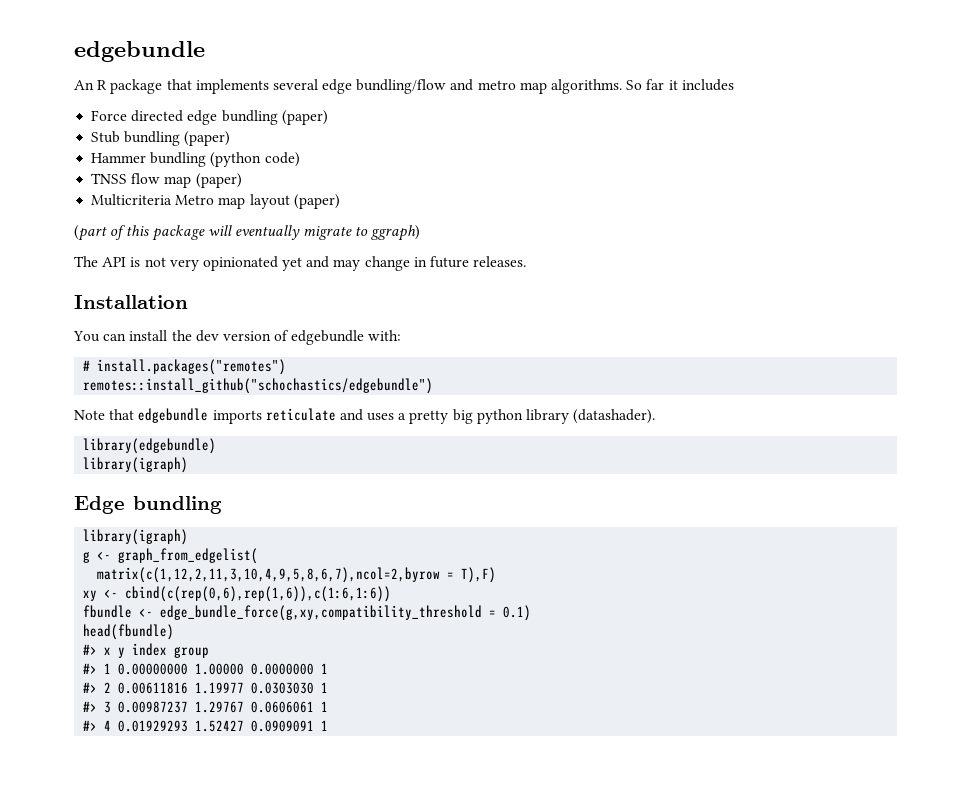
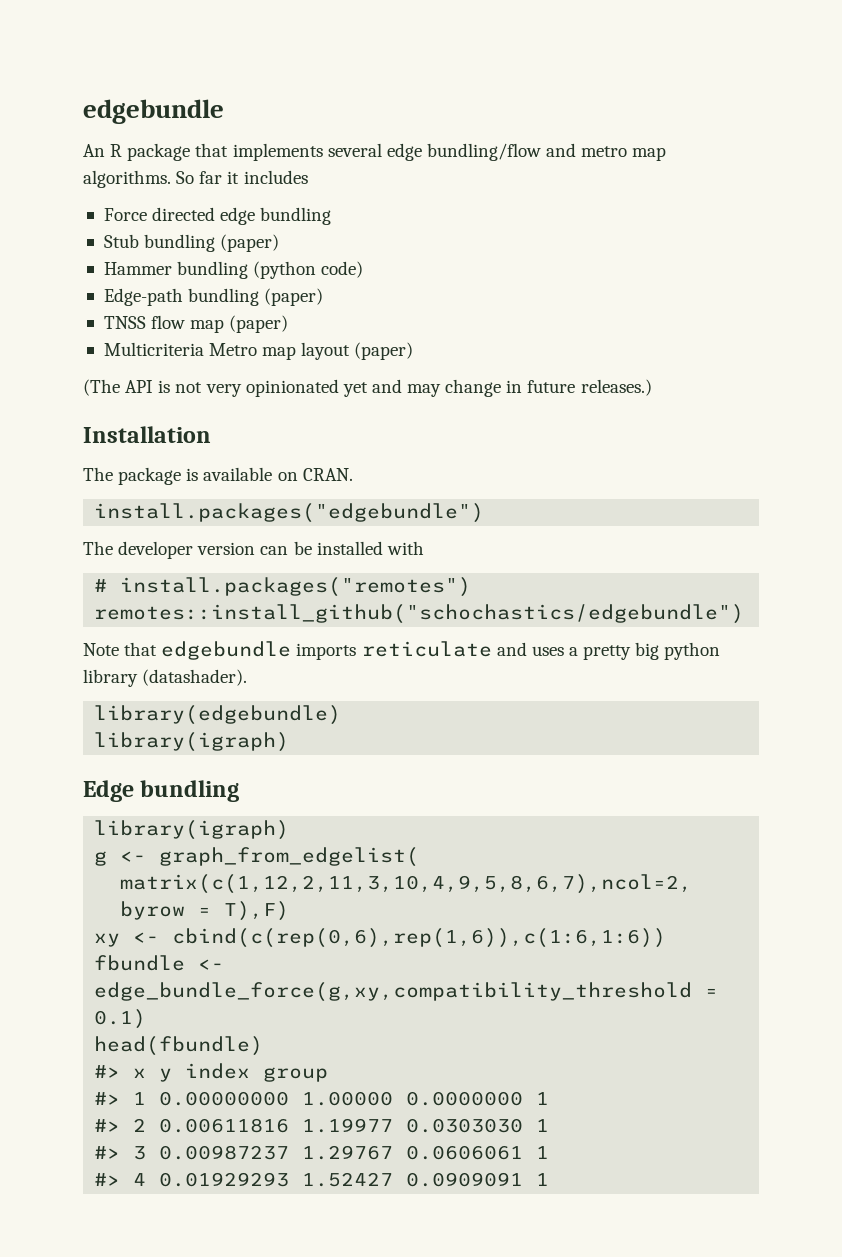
[281,110,328,125] (paper) -> (332, 216) none
(300, 159) none -> [103,288,324,306] // Edge-path bundling (paper)
[74,225,421,241] [74,256,98,267] (part of this package will eventually migrate to ggraph) // The -> [83,379,120,396] (The
[473,256,527,267] releases. -> [580,379,652,396] releases.)
[73,330,402,345] You can install the dev version of edgebundle with: -> [83,467,353,485] [94,503,485,523] [83,541,424,559] The package is available on CRAN. // install.packages("edgebundle") // The developer version can be installed with

